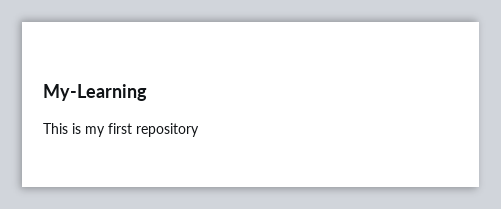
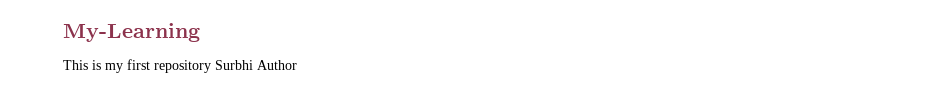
(199, 130) none -> [215,60,297,70] Surbhi Author

